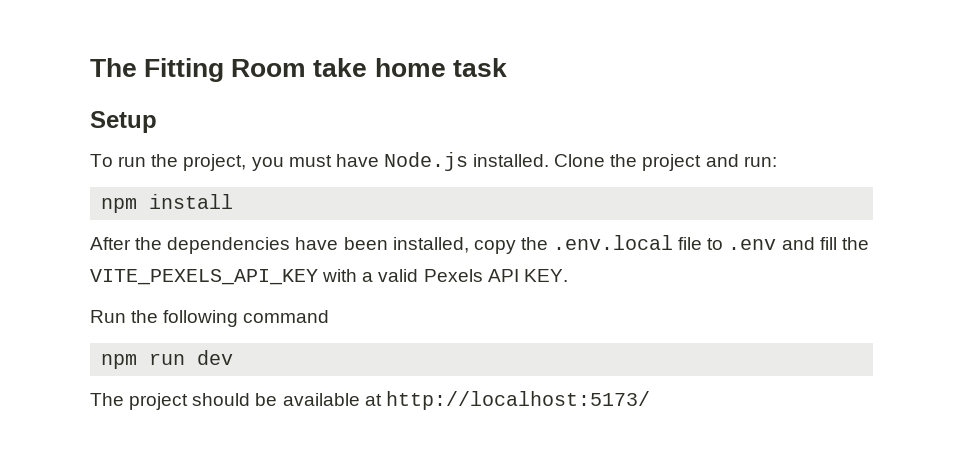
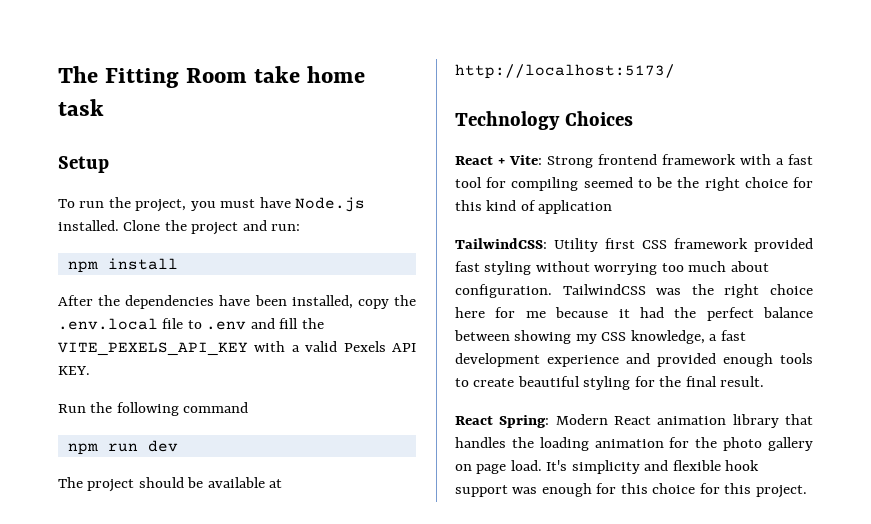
(650, 400) none -> [455,111,633,130] [455,154,813,168] [455,177,813,191] [455,200,613,214] [455,238,813,252] [455,261,769,275] [455,284,813,298] [455,307,813,321] [454,330,746,344] [455,353,813,367] [455,376,765,390] [455,414,813,428] [455,437,813,451] [455,460,760,474] [455,483,807,498] // Technology Choices // React + Vite: Strong frontend framework with a fast tool for compiling seemed to be the right choice for this kind of application // TailwindCSS: Utility first CSS framework provided fast styling without worrying too much about configuration. TailwindCSS was the right choice here for me because it had the perfect balance between showing my CSS knowledge, a fast development experience and provided enough tools to create beautiful styling for the final result. // React Spring: Modern React animation library that handles the loading animation for the photo gallery on page load. It's simplicity and flexible hook support was enough for this choice for this project.

